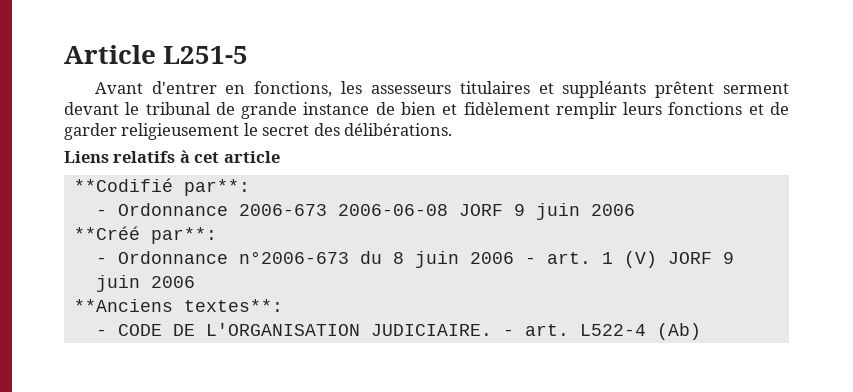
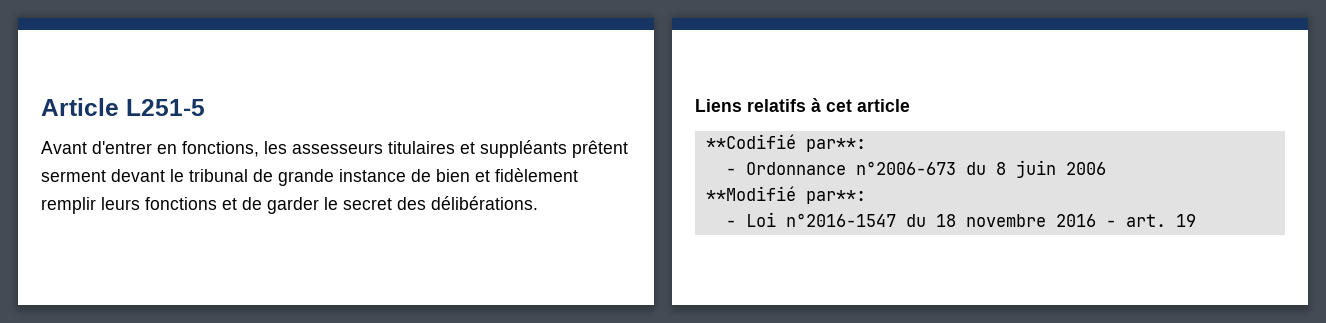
[121,123,240,140] religieusement -> (319, 205) none
[95,203,635,220] [73,226,217,244] // - Ordonnance 2006-673 2006-06-08 JORF 9 juin 2006 // **Créé par**: -> (866, 145) none
[524,251,734,268] [95,275,195,292] [73,299,283,312] [95,323,701,340] - art. 1 (V) JORF 9 juin 2006 // **Anciens textes**: // - CODE DE L'ORGANISATION JUDICIAIRE. - art. L522-4 (Ab) -> [705,186,866,204] [725,212,1196,227] // **Modifié par**: // - Loi n°2016-1547 du 18 novembre 2016 - art. 19

